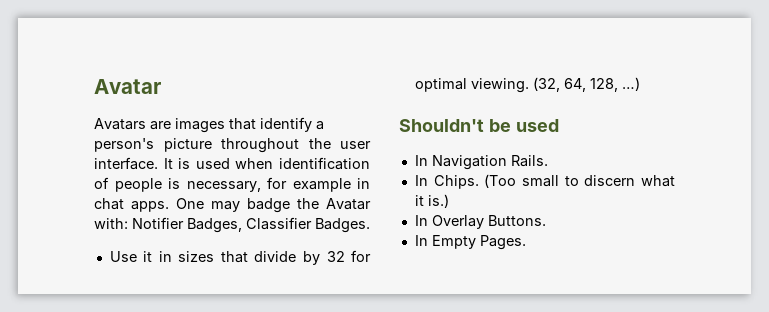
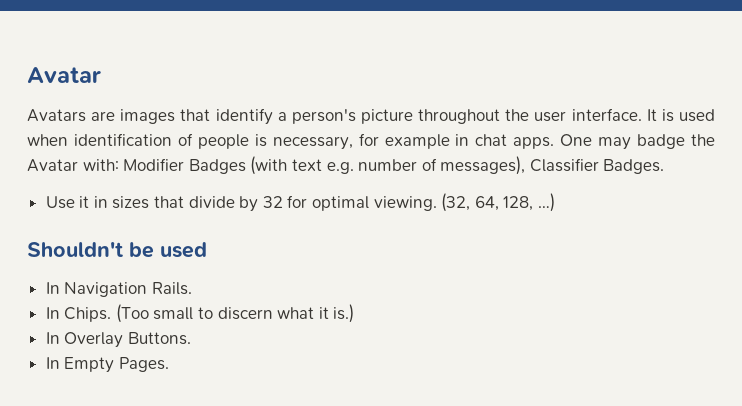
[132,217,242,233] Notifier Badges, -> [123,156,526,175] Modifier Badges (with text e.g. number of messages),

